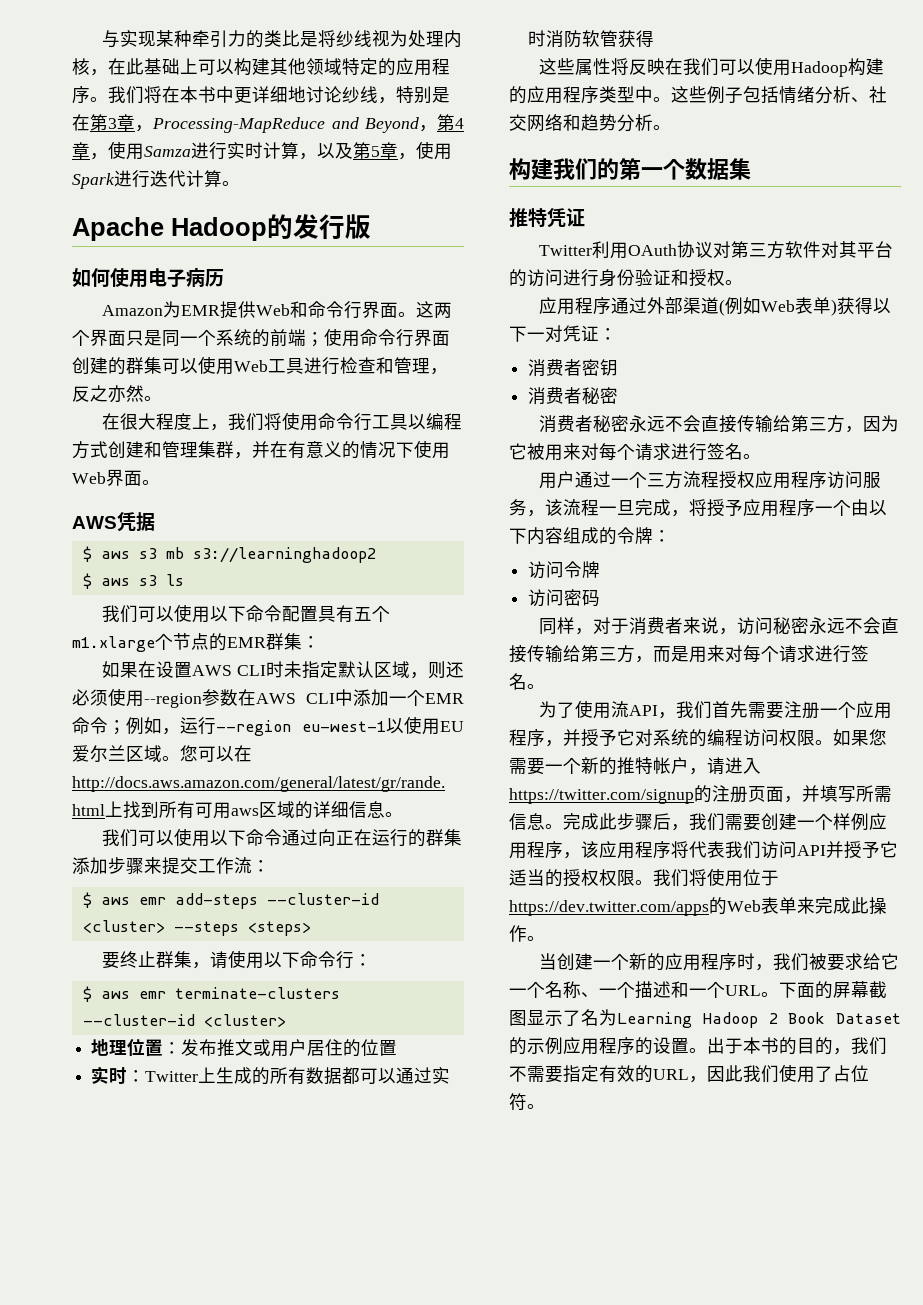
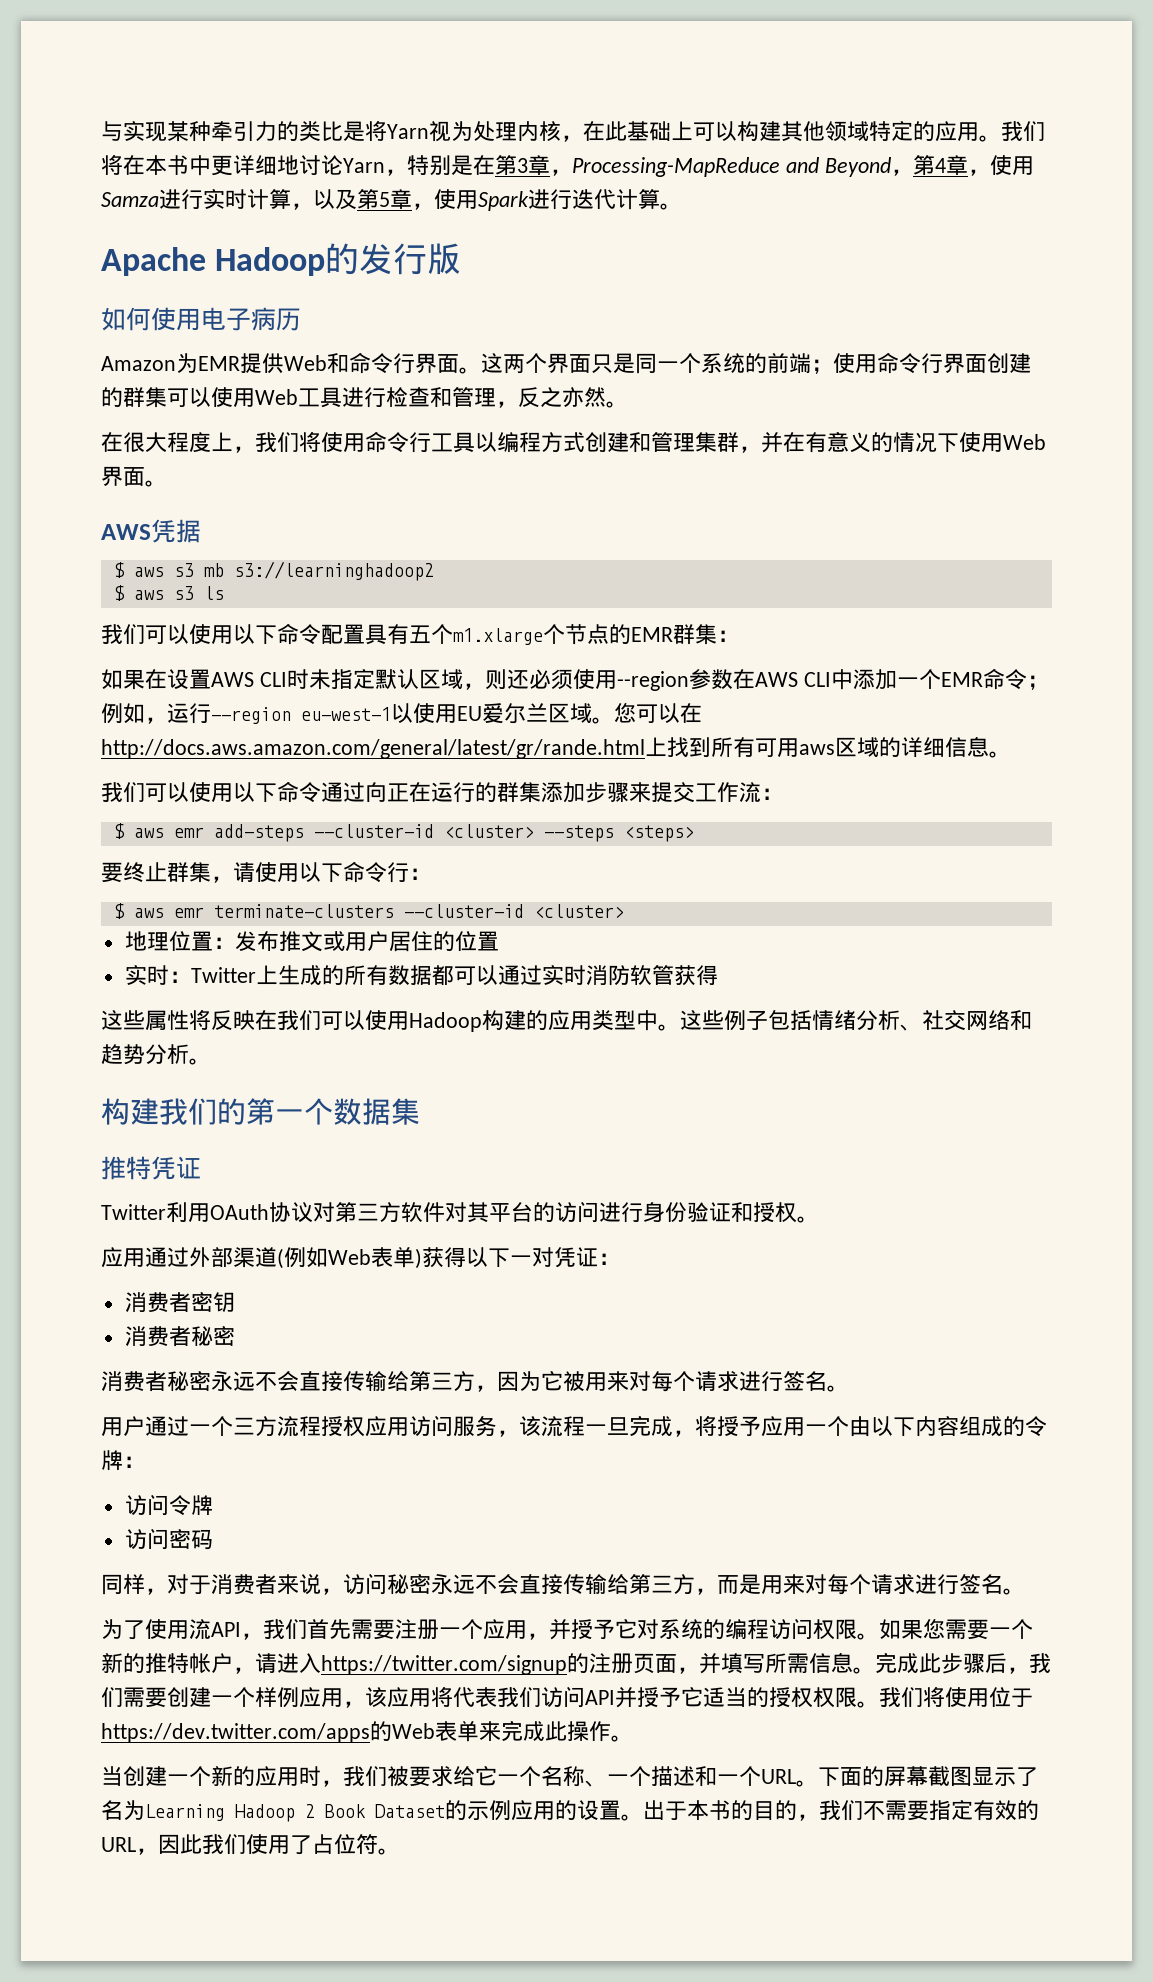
[335,30,372,47] 纱线 -> [387,124,429,139] Yarn
[432,58,450,75] [72,86,90,104] 程序 -> (979, 131) none
[342,86,378,103] 纱线 -> [343,158,385,173] Yarn
[563,86,599,104] 程序 -> (592, 1020) none
[574,297,611,315] 程序 -> (145, 1257) none
[790,471,827,489] 程序 -> (409, 1426) none
[779,499,815,517] 程序 -> (805, 1426) none
[509,729,545,747] 程序 -> (527, 1629) none
[527,841,563,859] 程序 -> (343, 1697) none
[635,841,671,859] 程序 -> (431, 1697) none
[700,953,737,971] 程序 -> (299, 1776) none
[599,1037,635,1055] 程序 -> (555, 1810) none

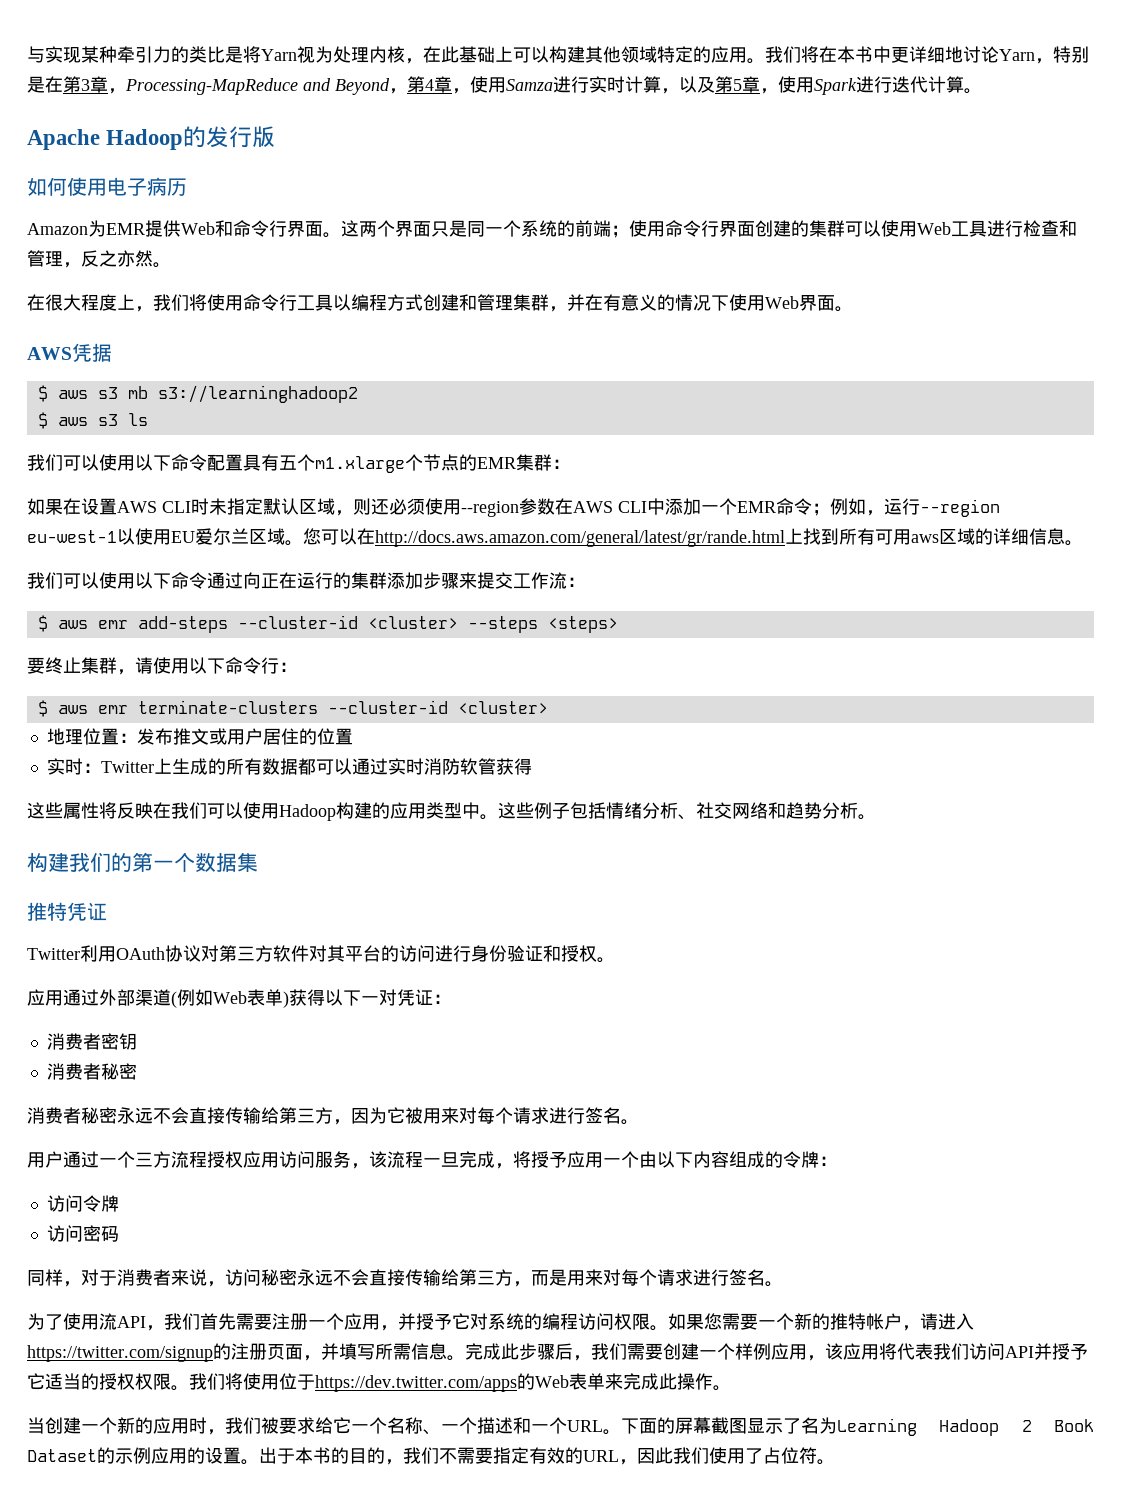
[123,387,167,408] 群集 -> [809,220,845,237] 集群
[673,624,717,645] 群集 -> [516,454,552,471] 集群
[497,782,541,803] 群集 -> [351,572,387,589] 集群
[167,862,211,883] 群集 -> [81,657,117,674] 集群

